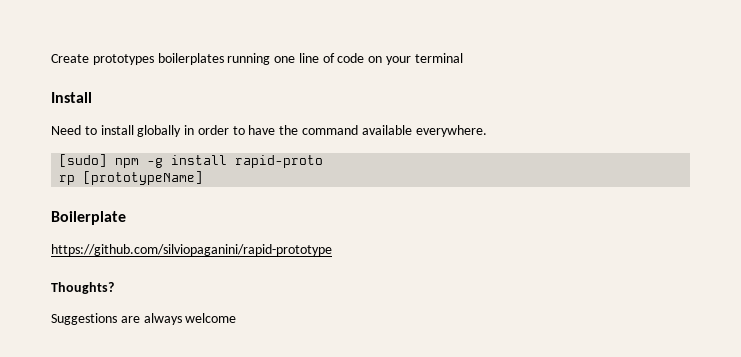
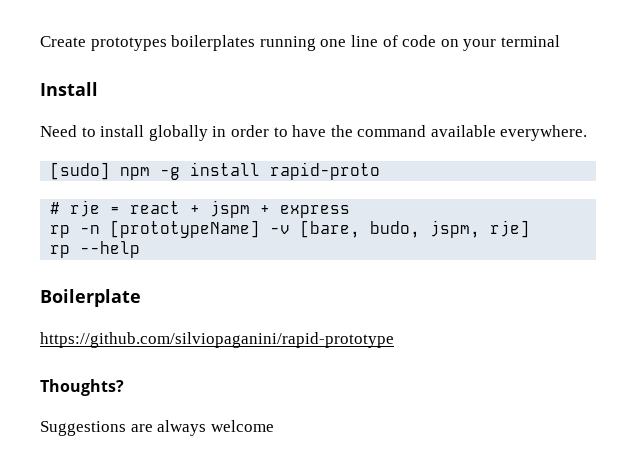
[59,175,76,185] // rp -> [50,200,351,218] [50,225,101,238] // # rje = react + jspm + express // rp -n
(204, 178) none -> [270,220,531,238] [50,241,141,258] -v [bare, budo, jspm, rje] // rp --help

